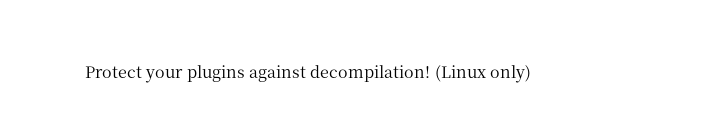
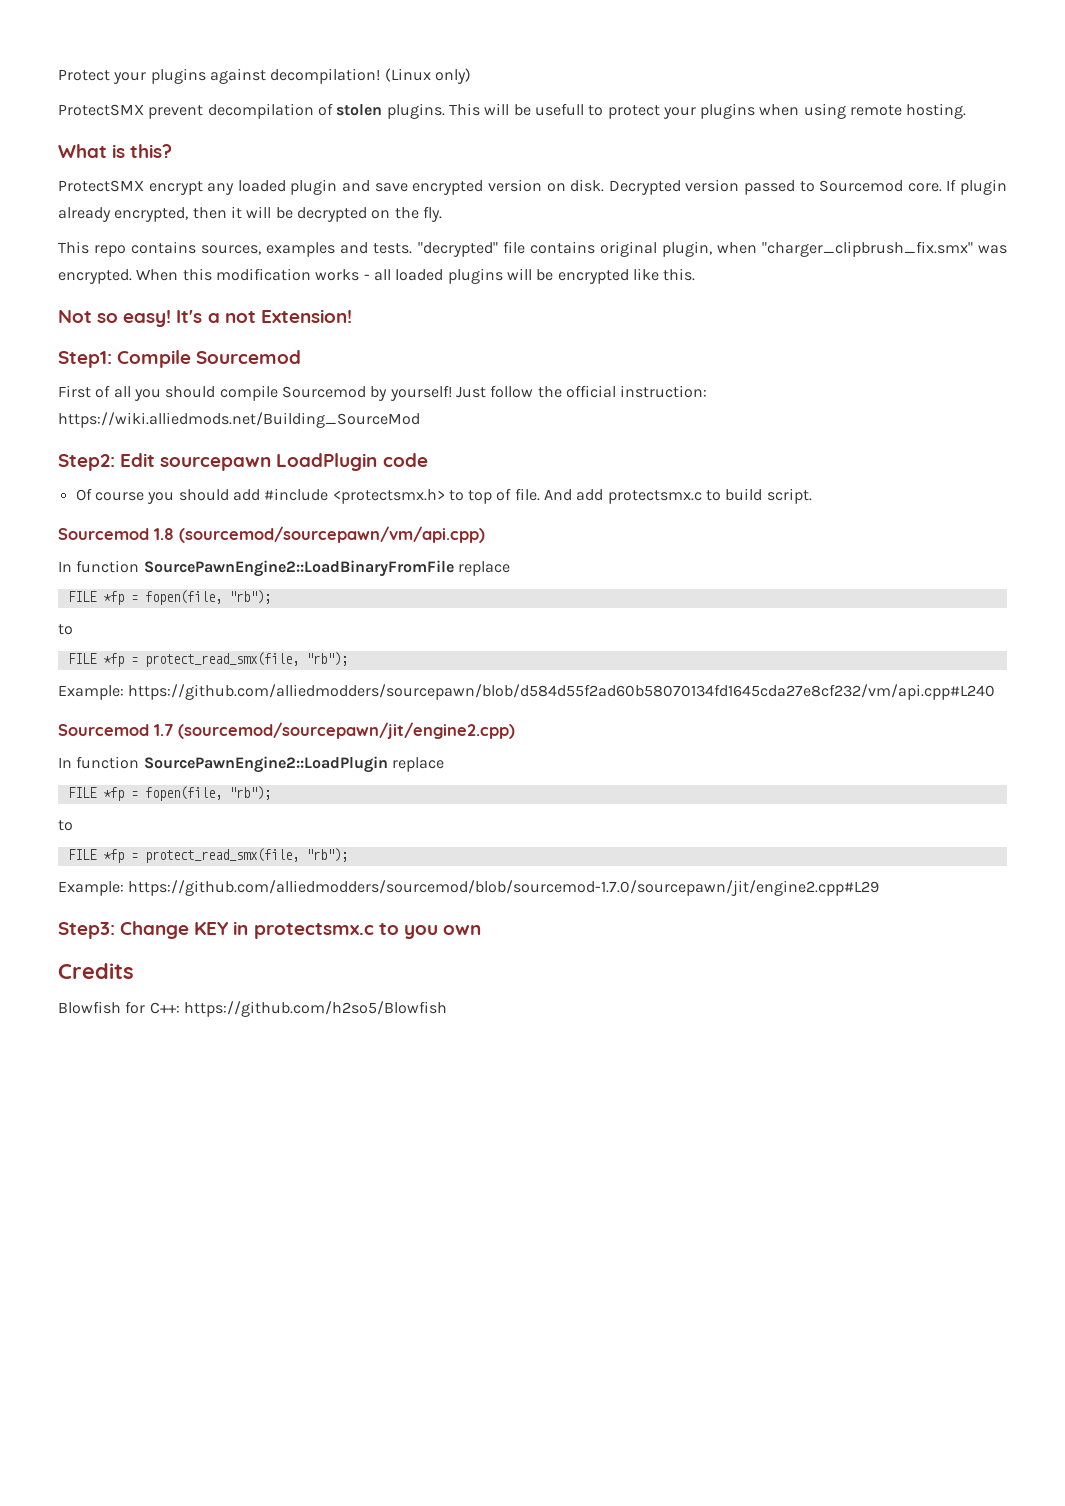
(531, 74) none -> [58,103,967,119] [58,144,173,158] [58,179,1007,195] [58,206,442,222] [58,241,1007,257] [58,268,696,284] [58,309,352,327] [58,350,302,368] [58,385,708,401] [58,412,420,428] [58,453,428,471] [75,488,812,504] [58,526,485,543] [58,560,510,577] [67,590,271,605] [58,624,73,635] [67,652,348,667] [58,684,996,700] [58,722,515,739] [58,756,444,773] [67,786,271,801] [58,820,73,831] [67,848,348,863] [58,880,880,896] [58,921,481,939] [58,963,134,979] [58,1001,447,1017] // ProtectSMX prevent decompilation of stolen plugins. This will be usefull to protect your plugins when using remote hosting. // What is this? // ProtectSMX encrypt any loaded plugin and save encrypted version on disk. Decrypted version passed to Sourcemod core. If plugin already encrypted, then it will be decrypted on the fly. // This repo contains sources, examples and tests. "decrypted" file contains original plugin, when "charger_clipbrush_fix.smx" was encrypted. When this modification works - all loaded plugins will be encrypted like this. // Not so easy! It's a not Extension! // Step1: Compile Sourcemod // First of all you should compile Sourcemod by yourself! Just follow the official instruction: https://wiki.alliedmods.net/Building_SourceMod // Step2: Edit sourcepawn LoadPlugin code // Of course you should add #include <protectsmx.h> to top of file. And add protectsmx.c to build script. // Sourcemod 1.8 (sourcemod/sourcepawn/vm/api.cpp) // In function SourcePawnEngine2::LoadBinaryFromFile replace // FILE *fp = fopen(file, "rb"); // to // FILE *fp = protect_read_smx(file, "rb"); // Example: https://github.com/alliedmodders/sourcepawn/blob/d584d55f2ad60b58070134fd1645cda27e8cf232/vm/api.cpp#L240 // Sourcemod 1.7 (sourcemod/sourcepawn/jit/engine2.cpp) // In function SourcePawnEngine2::LoadPlugin replace // FILE *fp = fopen(file, "rb"); // to // FILE *fp = protect_read_smx(file, "rb"); // Example: https://github.com/alliedmodders/sourcemod/blob/sourcemod-1.7.0/sourcepawn/jit/engine2.cpp#L29 // Step3: Change KEY in protectsmx.c to you own // Credits // Blowfish for C++: https://github.com/h2so5/Blowfish

